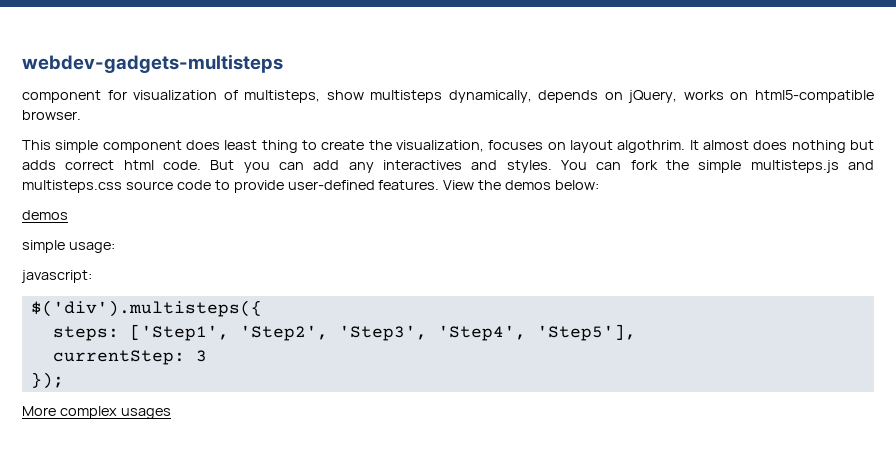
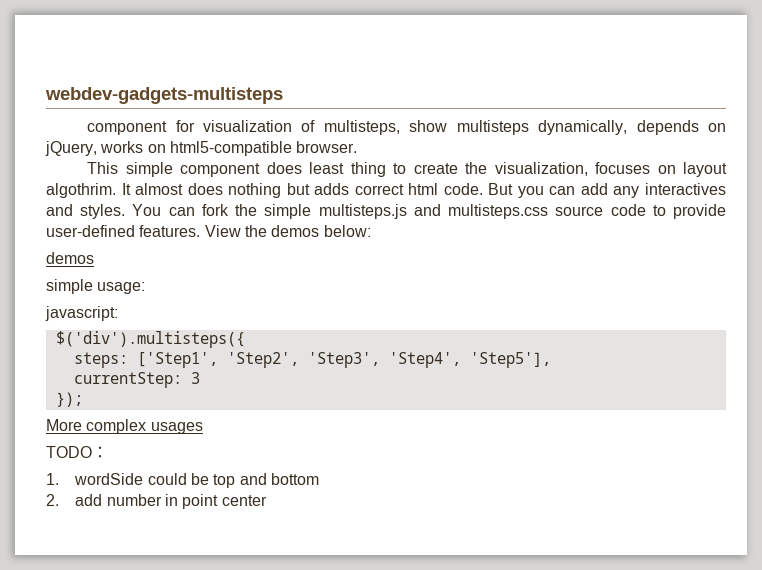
(171, 413) none -> [46,446,108,458] [46,473,319,488] [46,494,267,509] // TODO： // 1. wordSide could be top and bottom // 2. add number in point center

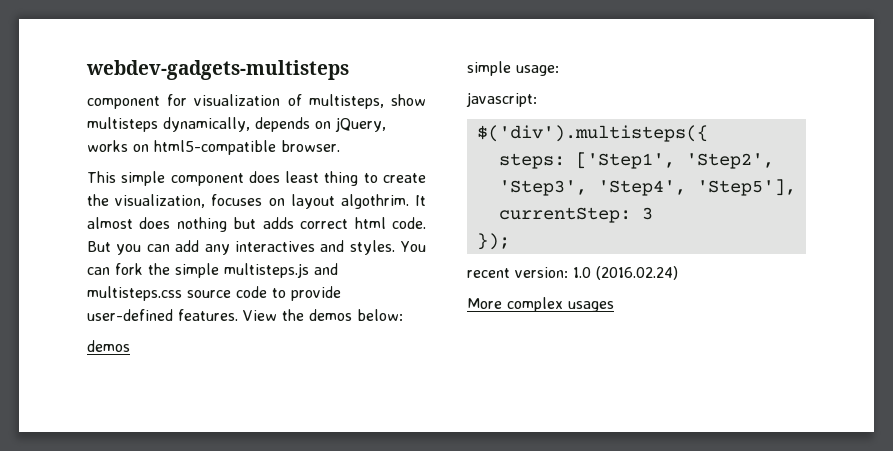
(83, 399) none -> [467,266,678,280] // recent version: 1.0 (2016.02.24)
[46,446,108,458] [46,473,319,488] [46,494,267,509] // TODO： // 1. wordSide could be top and bottom // 2. add number in point center -> (614, 306) none

